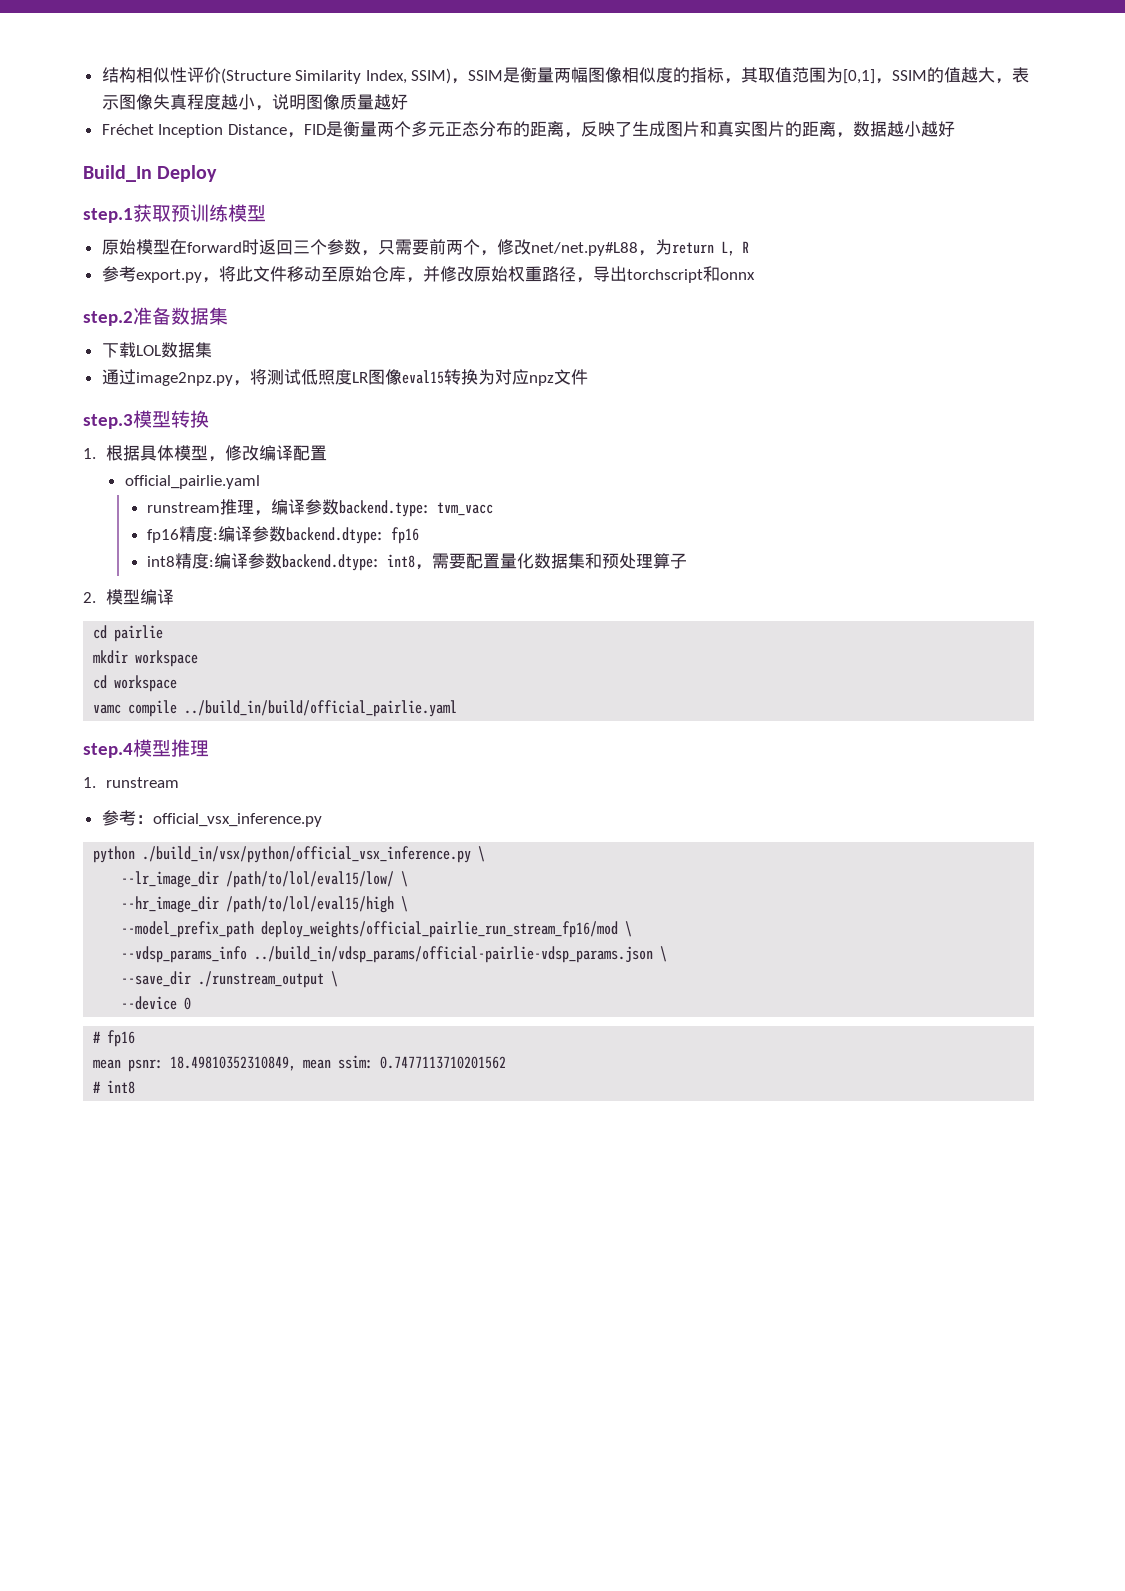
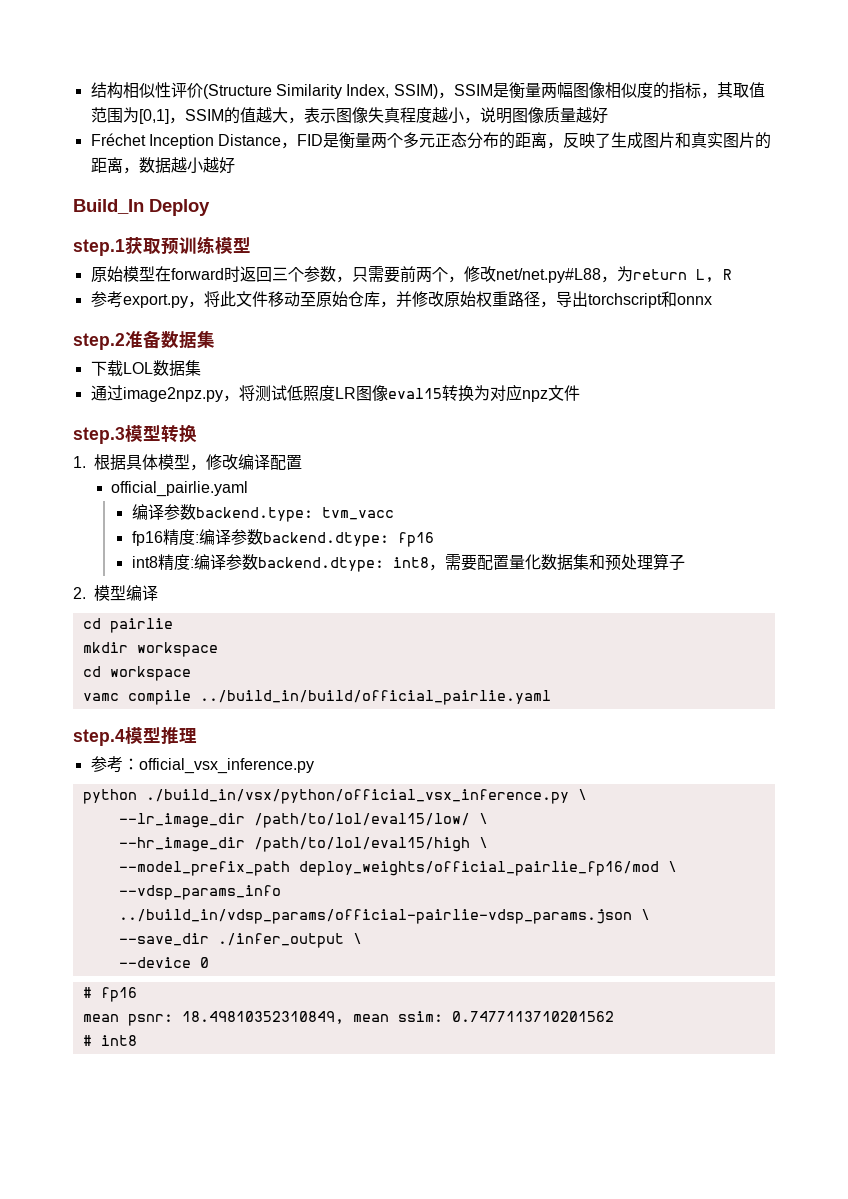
[147,499,272,516] runstream推理， -> (249, 489) none
[83,777,179,788] // 1. runstream -> (197, 735) none
[261,921,619,938] deploy_weights/official_pairlie_run_stream_fp16/mod -> [298,861,659,876] deploy_weights/official_pairlie_fp16/mod
[198,971,325,988] ./runstream_output -> [217,933,344,948] ./infer_output

